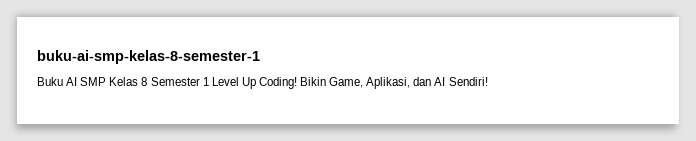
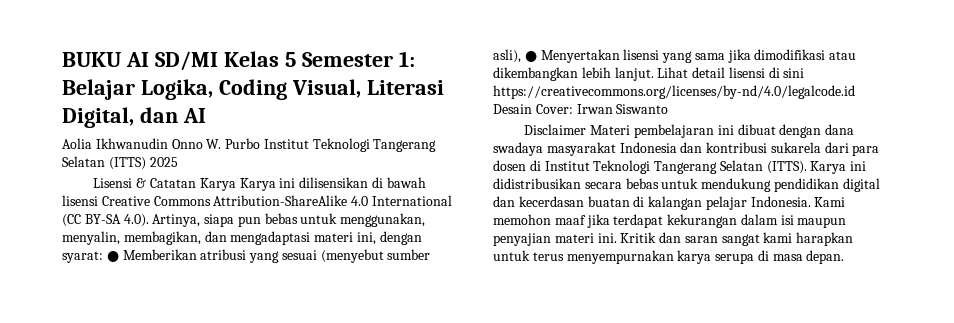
[37,50,260,64] [37,77,488,89] buku-ai-smp-kelas-8-semester-1 // Buku AI SMP Kelas 8 Semester 1 Level Up Coding! Bikin Game, Aplikasi, dan AI Sendiri! -> [62,51,415,71] [62,79,444,100] [62,107,206,128] [62,138,437,152] [62,156,178,170] [93,177,426,191] [62,195,452,206] [62,213,426,227] [62,231,422,245] [62,249,431,263] [493,49,857,63] [493,67,805,81] [493,85,855,99] [493,104,669,114] [524,124,855,138] [493,142,880,156] [493,160,867,174] [493,178,880,192] [493,196,846,210] [493,214,847,228] [493,232,854,246] [493,250,845,264] BUKU AI SD/MI Kelas 5 Semester 1: Belajar Logika, Coding Visual, Literasi Digital, dan AI // Aolia Ikhwanudin Onno W. Purbo Institut Teknologi Tangerang Selatan (ITTS) 2025 // Lisensi & Catatan Karya Karya ini dilisensikan di bawah lisensi Creative Commons Attribution-ShareAlike 4.0 International (CC BY-SA 4.0). Artinya, siapa pun bebas untuk menggunakan, menyalin, membagikan, dan mengadaptasi materi ini, dengan syarat: ● Memberikan atribusi yang sesuai (menyebut sumber asli), ● Menyertakan lisensi yang sama jika dimodifikasi atau dikembangkan lebih lanjut. Lihat detail lisensi di sini https://creativecommons.org/licenses/by-nd/4.0/legalcode.id Desain Cover: Irwan Siswanto // Disclaimer Materi pembelajaran ini dibuat dengan dana swadaya masyarakat Indonesia dan kontribusi sukarela dari para dosen di Institut Teknologi Tangerang Selatan (ITTS). Karya ini didistribusikan secara bebas untuk mendukung pendidikan digital dan kecerdasan buatan di kalangan pelajar Indonesia. Kami memohon maaf jika terdapat kekurangan dalam isi maupun penyajian materi ini. Kritik dan saran sangat kami harapkan untuk terus menyempurnakan karya serupa di masa depan.

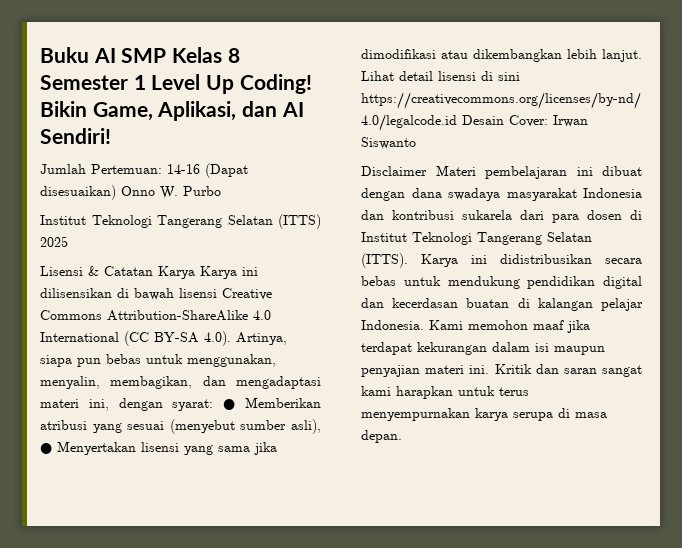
[62,51,415,71] [62,79,444,100] [62,107,206,128] [62,138,168,149] BUKU AI SD/MI Kelas 5 Semester 1: Belajar Logika, Coding Visual, Literasi Digital, dan AI // Aolia Ikhwanudin -> [40,47,240,63] [40,74,312,94] [40,101,304,121] [40,128,111,144] [40,163,248,178] [40,185,116,200] Buku AI SMP Kelas 8 Semester 1 Level Up Coding! Bikin Game, Aplikasi, dan AI Sendiri! // Jumlah Pertemuan: 14-16 (Dapat disesuaikan)
(261, 143) none -> (221, 191) //

